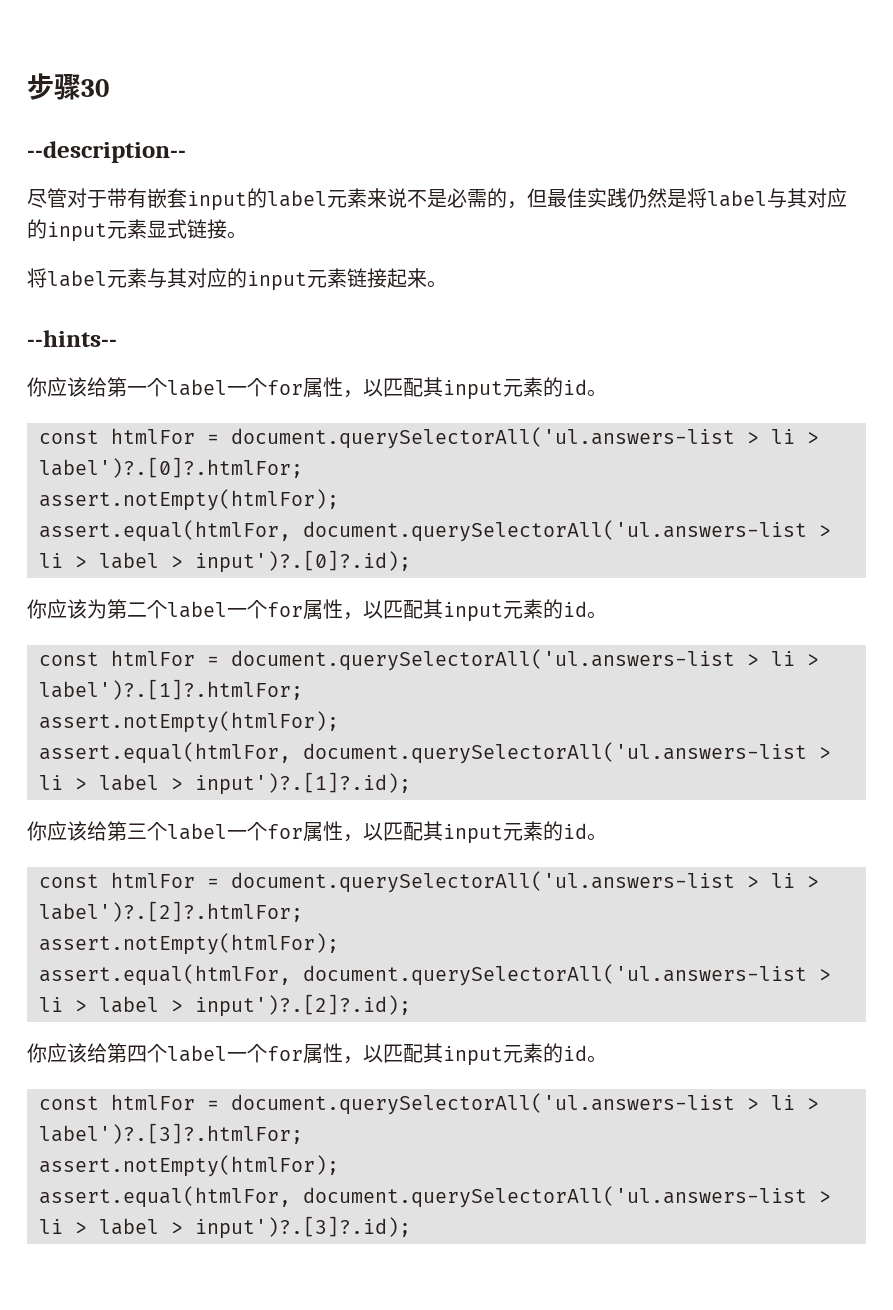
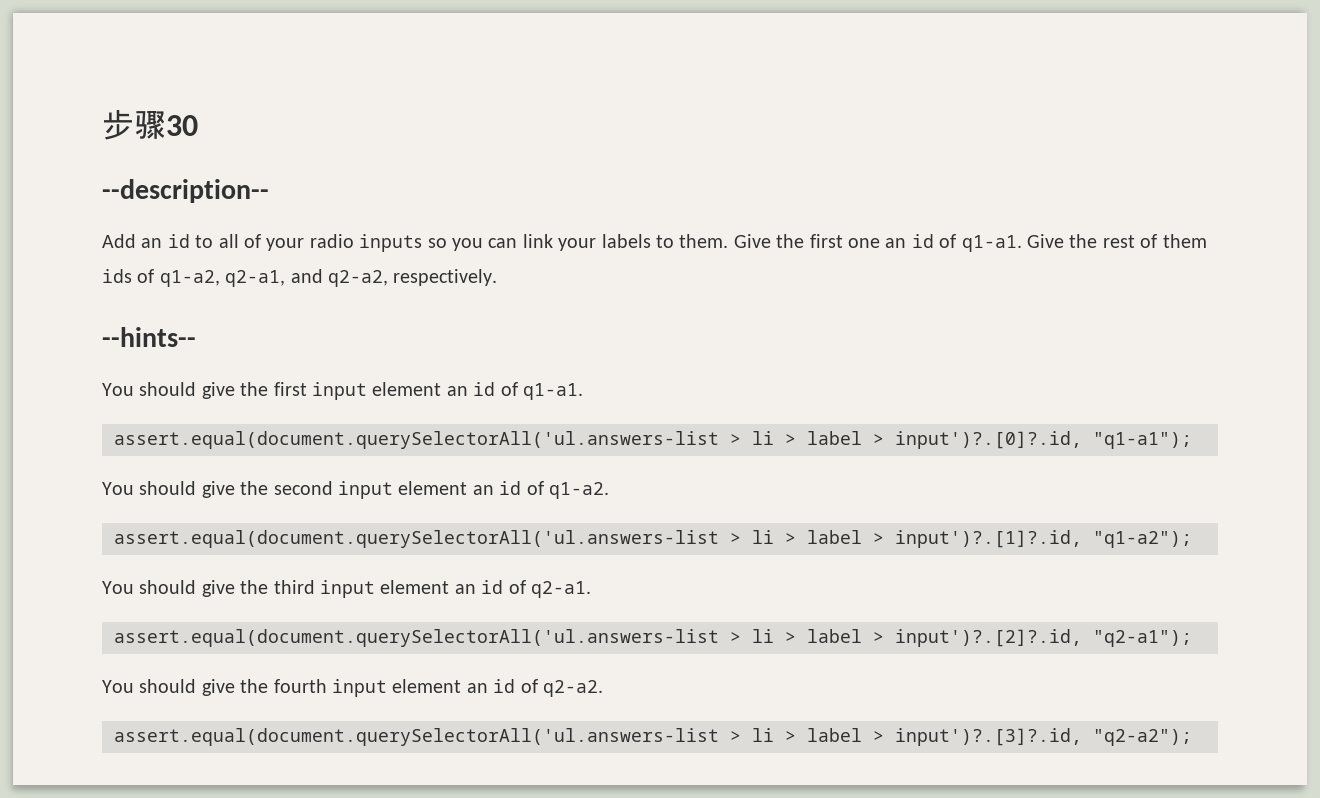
[27,188,847,211] [27,219,247,242] [27,268,447,291] [27,330,117,347] [27,377,607,400] [39,427,819,449] [39,457,303,478] [39,489,339,511] [39,520,831,542] [39,550,411,573] [27,599,607,622] [39,649,819,671] [39,679,303,700] [39,711,339,733] [39,742,831,764] [39,772,411,795] [27,821,607,844] [39,871,819,893] [39,901,303,922] [39,933,339,955] [39,964,831,986] [39,994,411,1017] [27,1043,607,1066] [39,1093,819,1115] [39,1123,303,1144] [39,1155,339,1177] [39,1186,831,1208] [39,1216,411,1239] 尽管对于带有嵌套input的label元素来说不是必需的，但最佳实践仍然是将label与其对应的input元素显式链接。 // 将label元素与其对应的input元素链接起来。 // --hints-- // 你应该给第一个label一个for属性，以匹配其input元素的id。 // const htmlFor = document.querySelectorAll('ul.answers-list > li > label')?.[0]?.htmlFor; // assert.notEmpty(htmlFor); // assert.equal(htmlFor, document.querySelectorAll('ul.answers-list > li > label > input')?.[0]?.id); // 你应该为第二个label一个for属性，以匹配其input元素的id。 // const htmlFor = document.querySelectorAll('ul.answers-list > li > label')?.[1]?.htmlFor; // assert.notEmpty(htmlFor); // assert.equal(htmlFor, document.querySelectorAll('ul.answers-list > li > label > input')?.[1]?.id); // 你应该给第三个label一个for属性，以匹配其input元素的id。 // const htmlFor = document.querySelectorAll('ul.answers-list > li > label')?.[2]?.htmlFor; // assert.notEmpty(htmlFor); // assert.equal(htmlFor, document.querySelectorAll('ul.answers-list > li > label > input')?.[2]?.id); // 你应该给第四个label一个for属性，以匹配其input元素的id。 // const htmlFor = document.querySelectorAll('ul.answers-list > li > label')?.[3]?.htmlFor; // assert.notEmpty(htmlFor); // assert.equal(htmlFor, document.querySelectorAll('ul.answers-list > li > label > input')?.[3]?.id); -> [102,234,1207,252] [102,269,498,287] [102,327,196,347] [102,382,583,400] [114,431,1192,449] [102,481,609,499] [114,530,1192,548] [102,580,591,598] [114,629,1192,647] [102,679,603,697] [114,728,1192,746] Add an id to all of your radio inputs so you can link your labels to them. Give the first one an id of q1-a1. Give the rest of them ids of q1-a2, q2-a1, and q2-a2, respectively. // --hints-- // You should give the first input element an id of q1-a1. // assert.equal(document.querySelectorAll('ul.answers-list > li > label > input')?.[0]?.id, "q1-a1"); // You should give the second input element an id of q1-a2. // assert.equal(document.querySelectorAll('ul.answers-list > li > label > input')?.[1]?.id, "q1-a2"); // You should give the third input element an id of q2-a1. // assert.equal(document.querySelectorAll('ul.answers-list > li > label > input')?.[2]?.id, "q2-a1"); // You should give the fourth input element an id of q2-a2. // assert.equal(document.querySelectorAll('ul.answers-list > li > label > input')?.[3]?.id, "q2-a2");

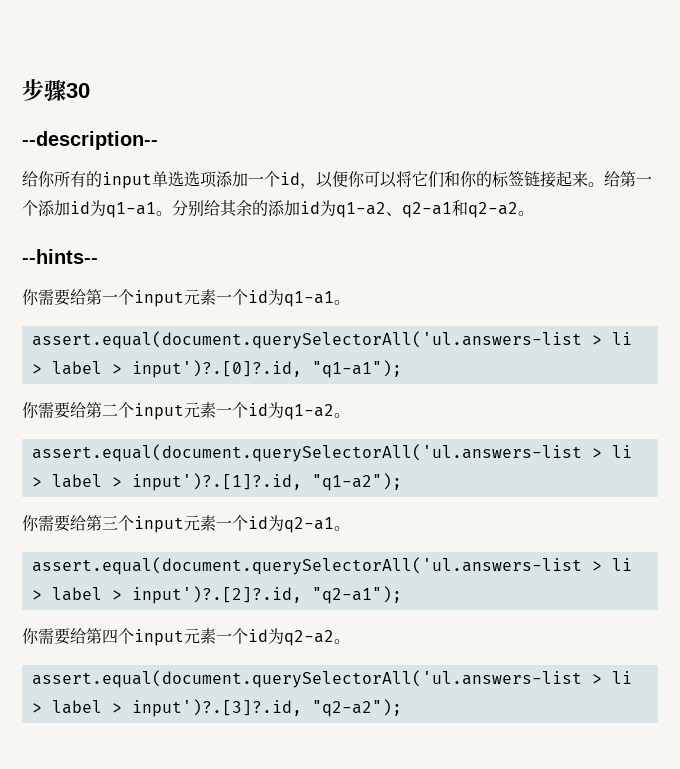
[102,234,1207,252] [102,269,498,287] [102,327,196,347] [102,382,583,400] Add an id to all of your radio inputs so you can link your labels to them. Give the first one an id of q1-a1. Give the rest of them ids of q1-a2, q2-a1, and q2-a2, respectively. // --hints-- // You should give the first input element an id of q1-a1. -> [22,171,652,189] [22,200,534,218] [22,249,98,264] [22,289,350,307] 给你所有的input单选选项添加一个id，以便你可以将它们和你的标签链接起来。给第一个添加id为q1-a1。分别给其余的添加id为q1-a2、q2-a1和q2-a2。 // --hints-- // 你需要给第一个input元素一个id为q1-a1。
[102,481,609,499] You should give the second input element an id of q1-a2. -> [22,402,350,420] 你需要给第二个input元素一个id为q1-a2。
[102,580,591,598] You should give the third input element an id of q2-a1. -> [22,515,350,533] 你需要给第三个input元素一个id为q2-a1。
[102,679,603,697] You should give the fourth input element an id of q2-a2. -> [22,628,350,646] 你需要给第四个input元素一个id为q2-a2。

